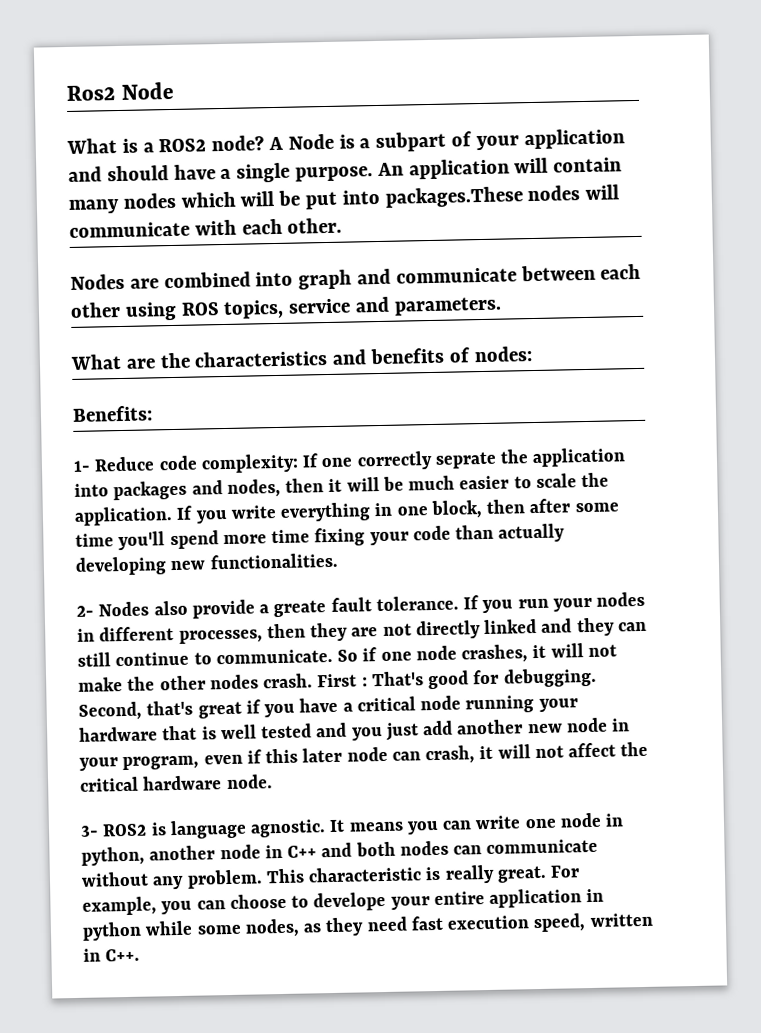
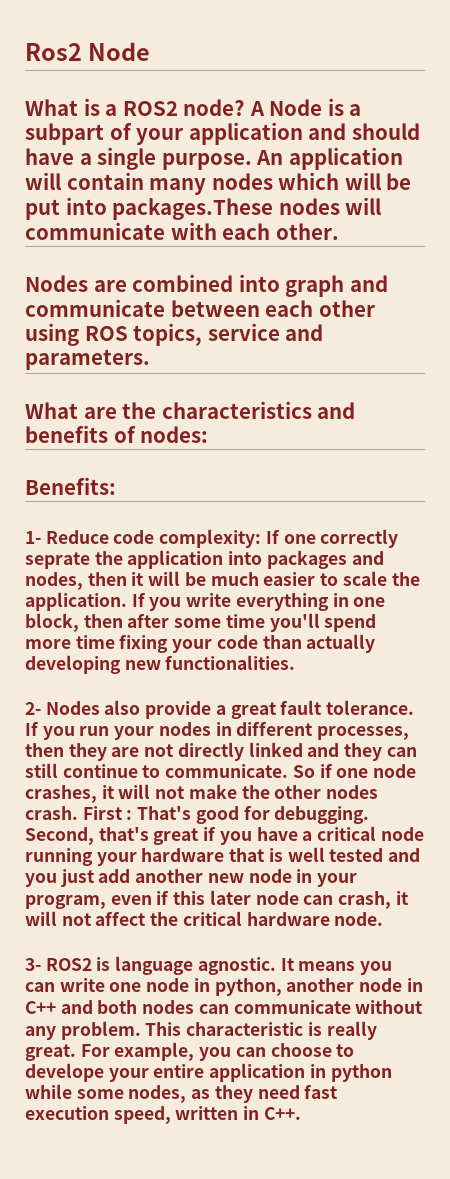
[273,600,327,618] greate -> [230,702,277,719] great

